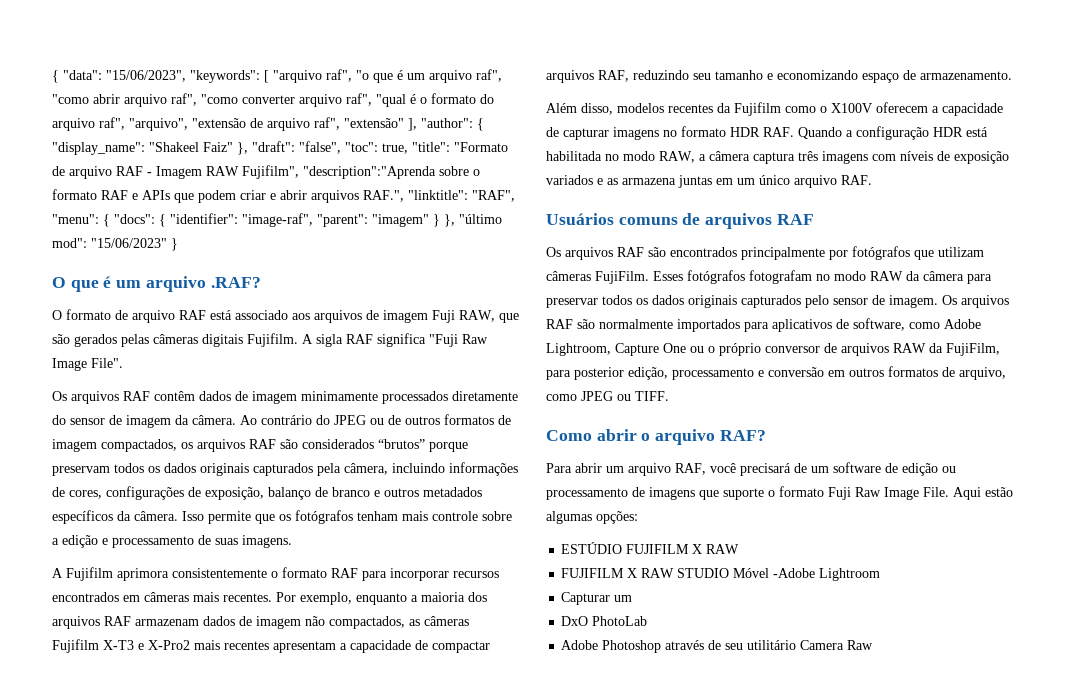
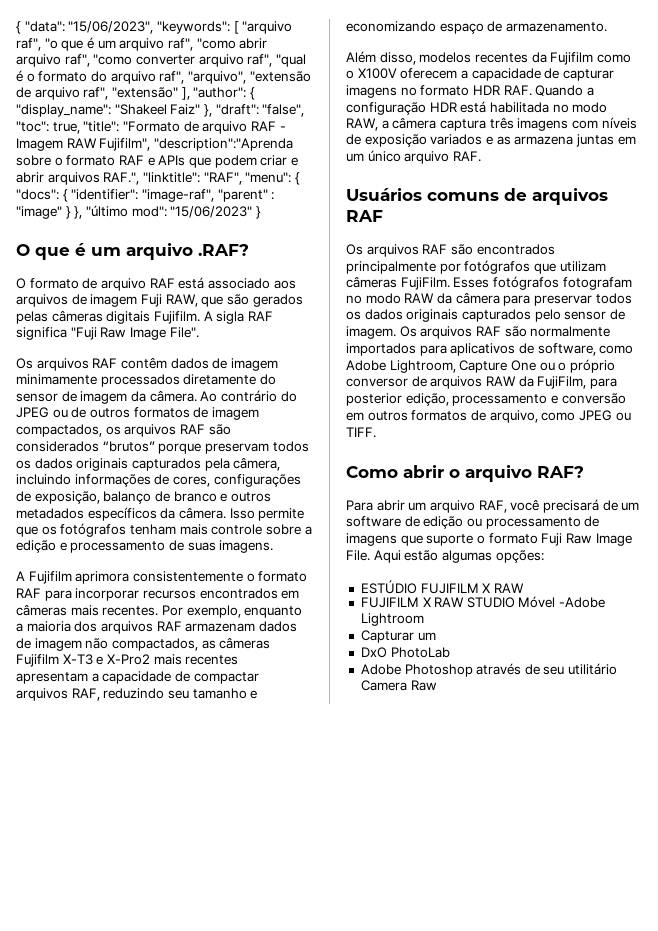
[317,214,429,227] "parent": "imagem" -> [217,189,275,202] [16,206,62,219] "parent" : "image"

